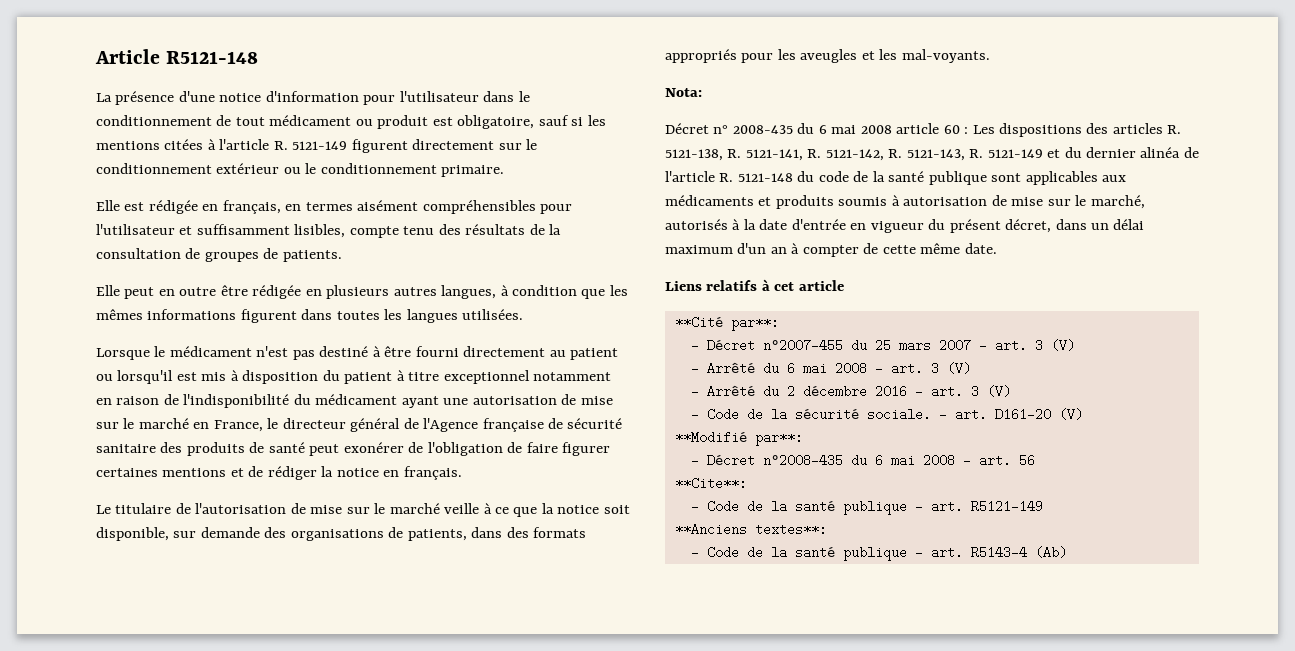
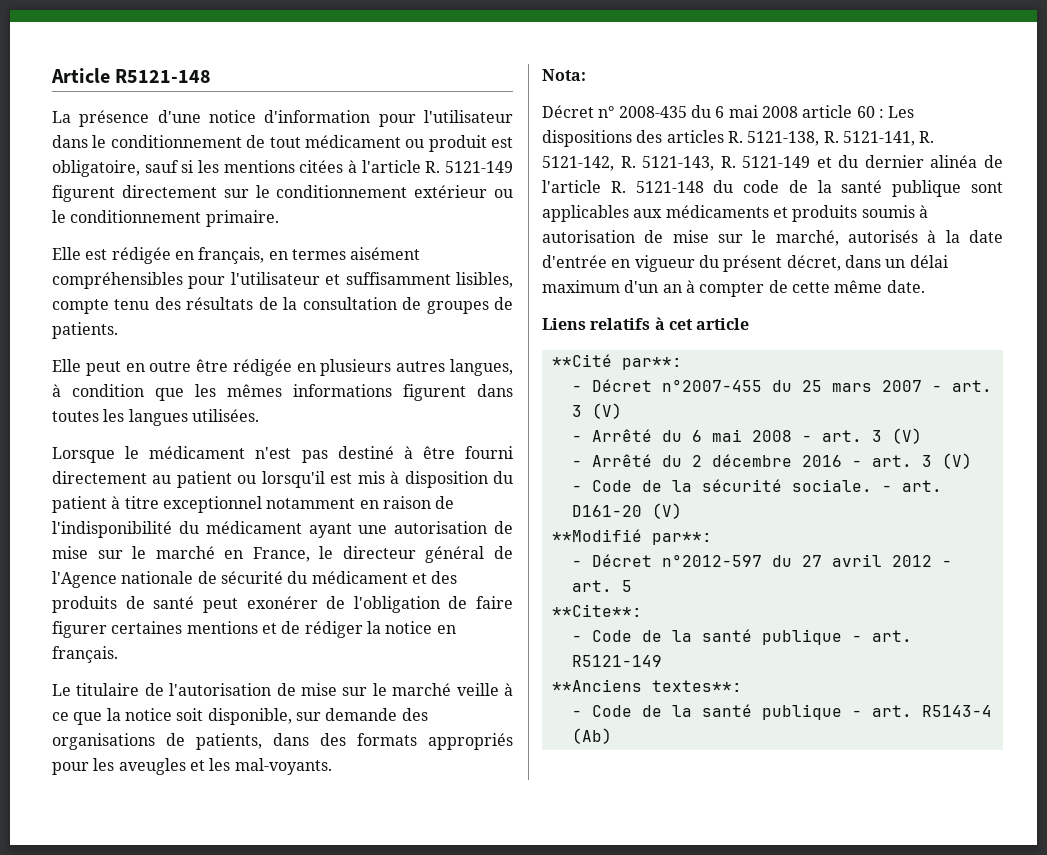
[482,418,544,432] française -> [121,571,194,584] nationale
[96,444,156,453] sanitaire -> [287,571,427,584] du médicament et
[762,454,1035,467] n°2008-435 du 6 mai 2008 - art. 56 -> [661,554,952,567] [571,580,632,592] n°2012-597 du 27 avril 2012 - art. 5

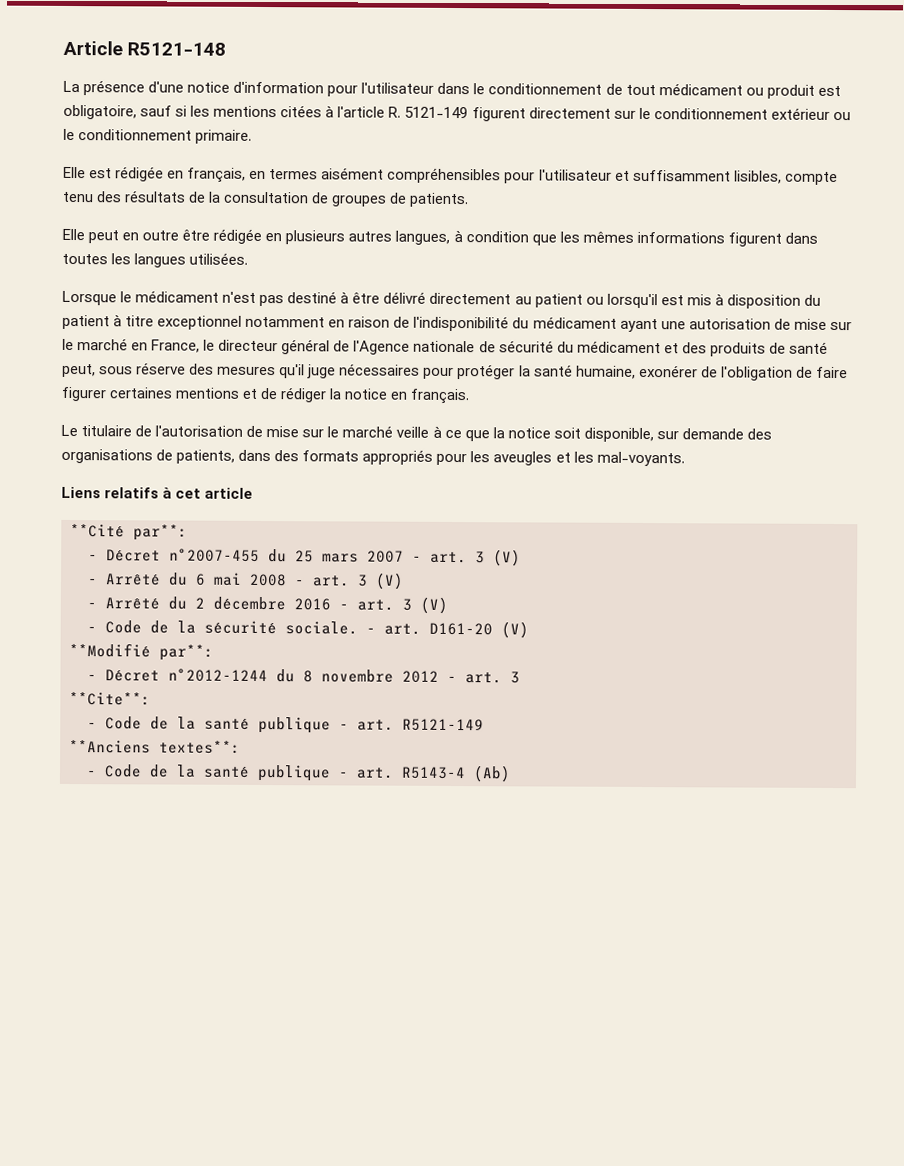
[465,446,513,459] fourni -> [383,291,427,304] délivré
[202,598,238,613] peut -> [62,362,636,380] peut, sous réserve des mesures qu'il juge nécessaires pour protéger la santé humaine,
[542,69,586,81] [542,105,915,118] [542,130,935,147] [542,155,1003,171] [542,180,1003,197] [542,205,928,222] [542,230,1003,246] [542,255,948,272] [542,280,925,297] // Nota: // Décret n° 2008-435 du 6 mai 2008 article 60 : Les dispositions des articles R. 5121-138, R. 5121-141, R. 5121-142, R. 5121-143, R. 5121-149 et du dernier alinéa de l'article R. 5121-148 du code de la santé publique sont applicables aux médicaments et produits soumis à autorisation de mise sur le marché, autorisés à la date d'entrée en vigueur du présent décret, dans un délai maximum d'un an à compter de cette même date. -> (685, 459) none
[661,554,882,567] n°2012-597 du 27 avril -> [168,668,394,683] n°2012-1244 du 8 novembre
[621,580,632,592] 5 -> [510,671,520,684] 3

